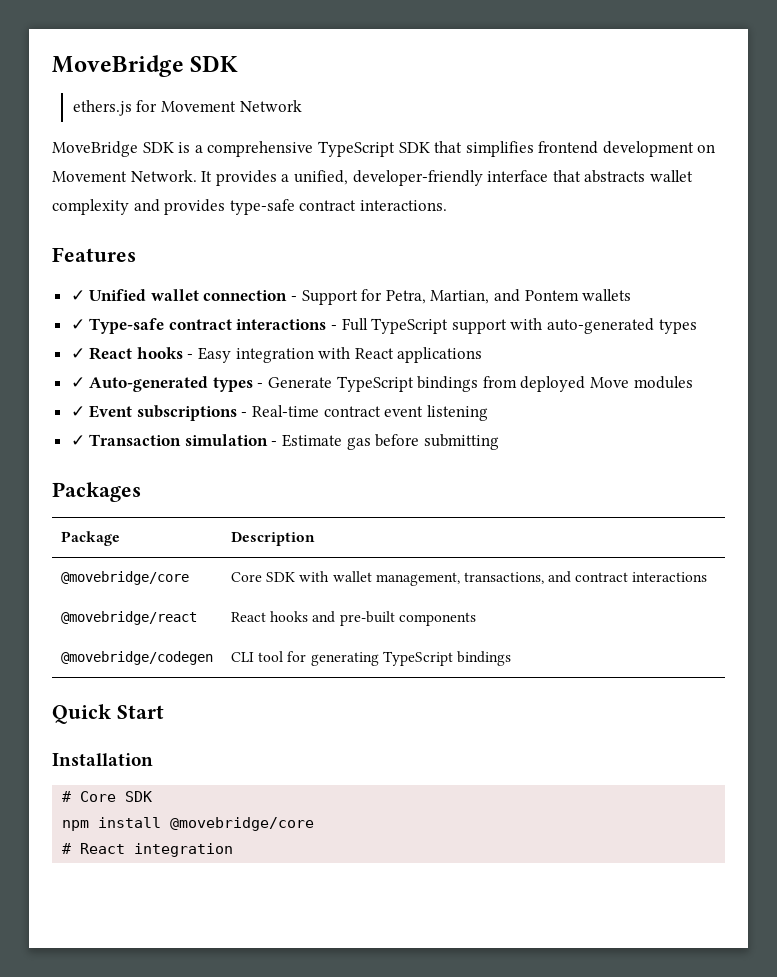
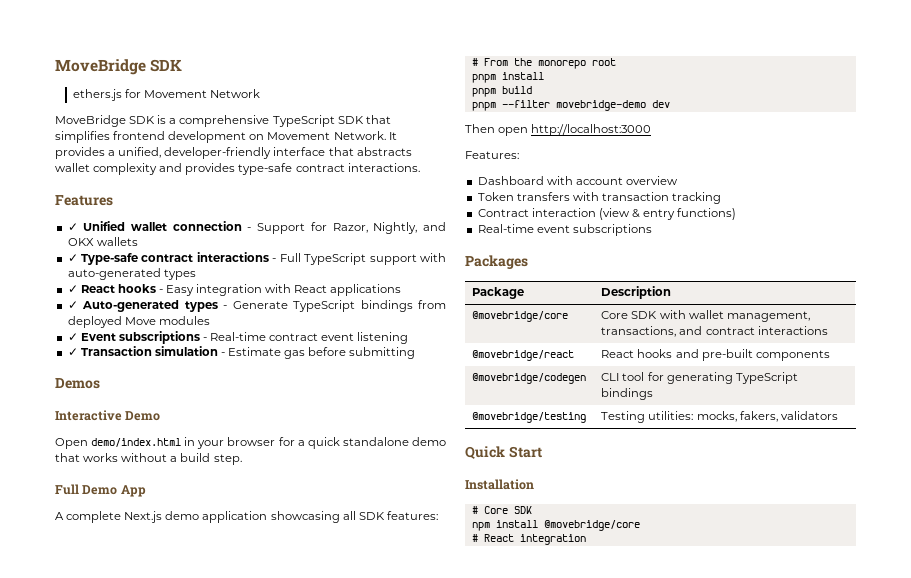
[385,289,579,304] Petra, Martian, and Pontem -> [332,222,447,234] [67,238,94,246] Razor, Nightly, and OKX
(499, 442) none -> [55,378,100,389] [55,410,161,421] [55,437,446,449] [55,453,242,465] [55,484,146,497] [55,511,438,523] [471,58,616,69] [471,72,544,83] [471,86,532,97] [471,100,670,111] [465,124,652,136] [465,151,519,159] [477,176,678,185] [477,192,722,204] [477,208,737,220] [477,224,652,236] // Demos // Interactive Demo // Open demo/index.html in your browser for a quick standalone demo that works without a build step. // Full Demo App // A complete Next.js demo application showcasing all SDK features: // # From the monorepo root // pnpm install // pnpm build // pnpm --filter movebridge-demo dev // Then open http://localhost:3000 // Features: // Dashboard with account overview // Token transfers with transaction tracking // Contract interaction (view & entry functions) // Real-time event subscriptions
(511, 658) none -> [472,412,587,423] [601,411,838,423] // @movebridge/testing | Testing utilities: mocks, fakers, validators

